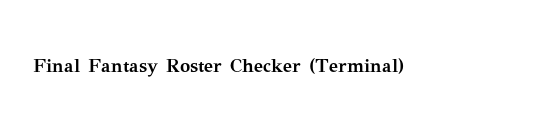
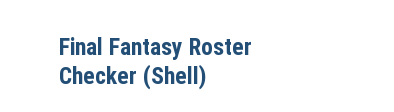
[309,58,404,74] (Terminal) -> [143,64,207,90] (Shell)

